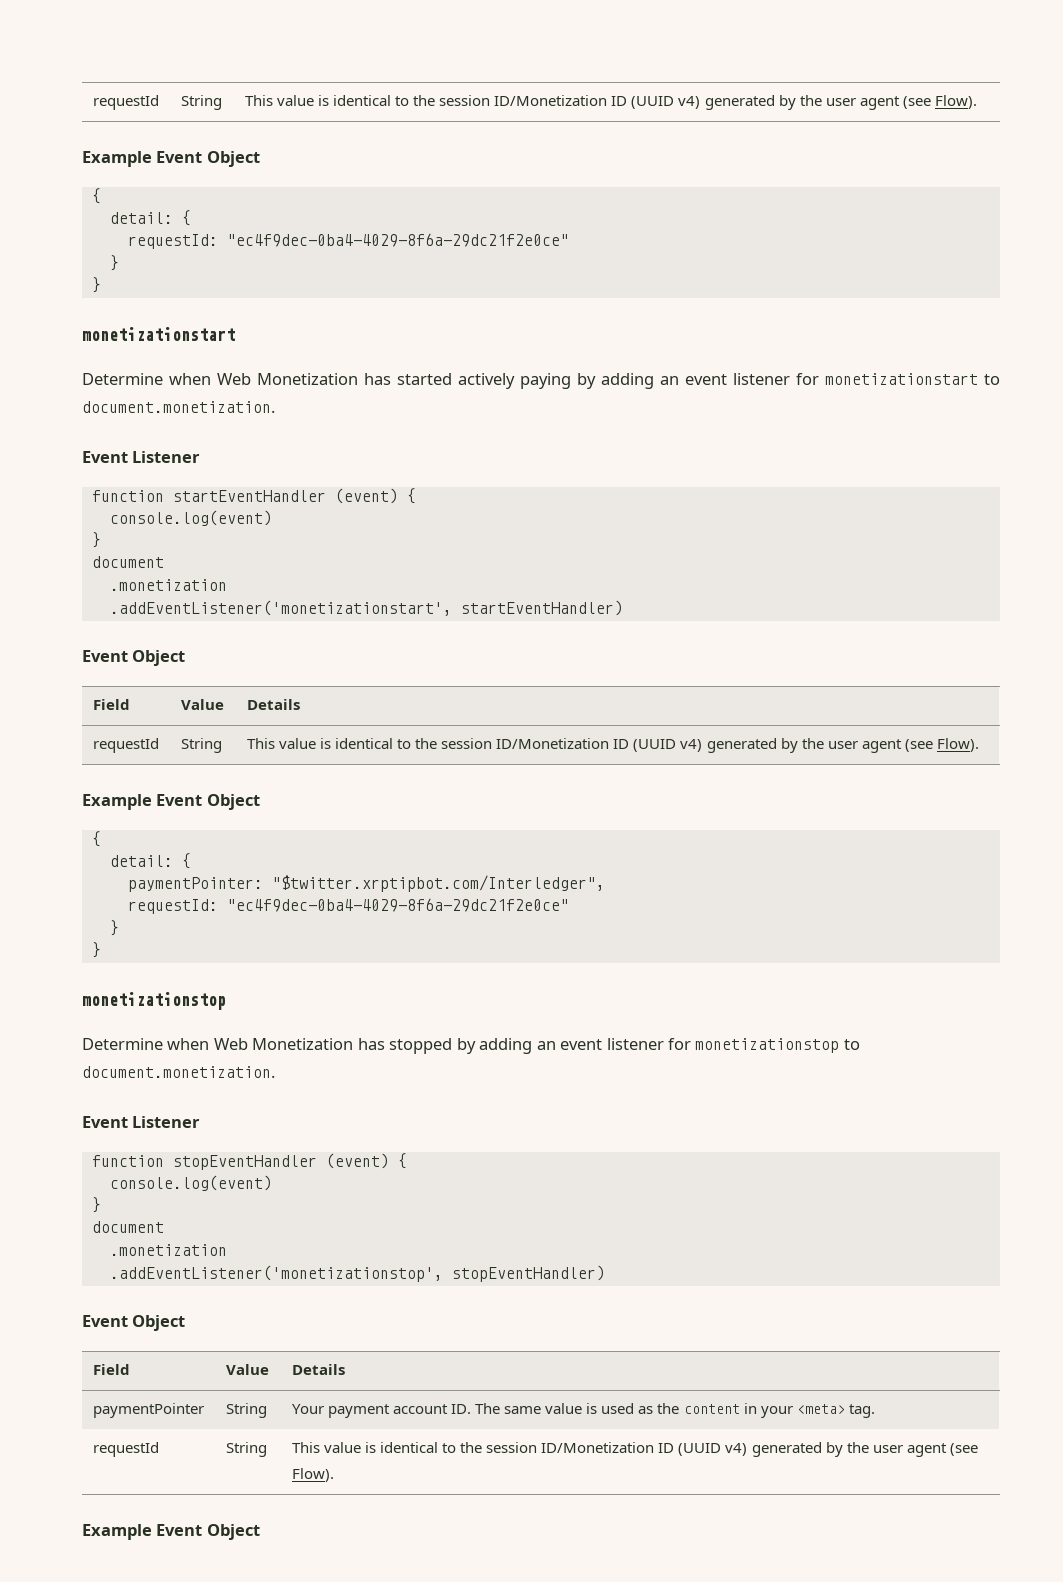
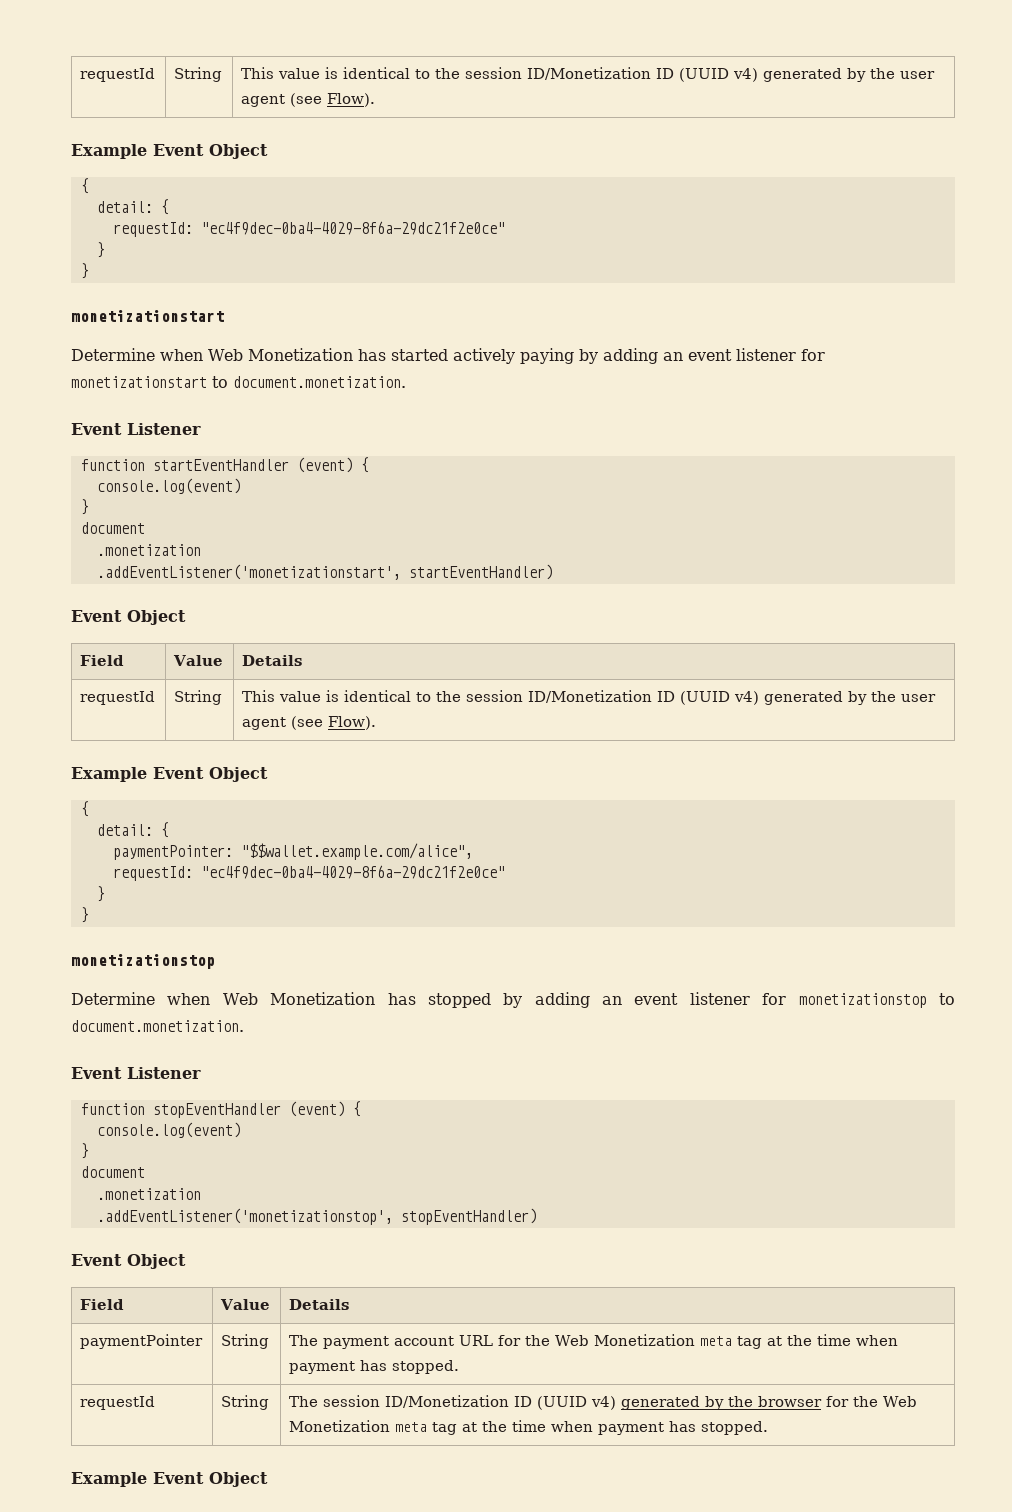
[271,875,605,892] "$twitter.xrptipbot.com/Interledger", -> [240,843,473,860] "$$wallet.example.com/alice",
[291,1404,324,1414] Your -> [289,1335,319,1346] The
[451,1403,875,1418] [92,1442,159,1457] [225,1442,267,1457] [291,1442,978,1457] [291,1468,334,1482] ID. The same value is used as the content in your <meta> tag. // requestId | String | This value is identical to the session ID/Monetization ID (UUID v4) generated by the user agent (see Flow). -> [459,1334,899,1349] [289,1360,460,1374] [80,1396,156,1410] [221,1395,270,1410] [289,1395,918,1410] [289,1420,769,1435] URL for the Web Monetization meta tag at the time when payment has stopped. // requestId | String | The session ID/Monetization ID (UUID v4) generated by the browser for the Web Monetization meta tag at the time when payment has stopped.

